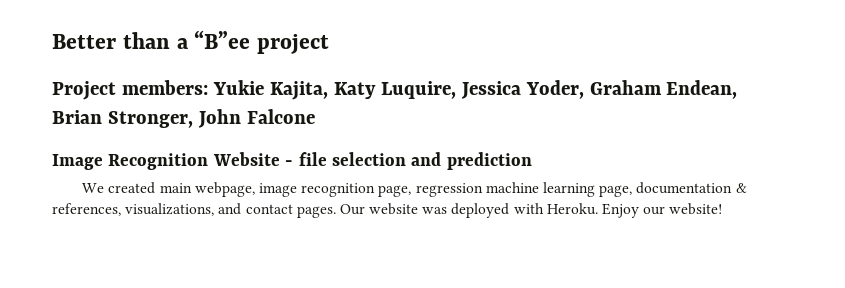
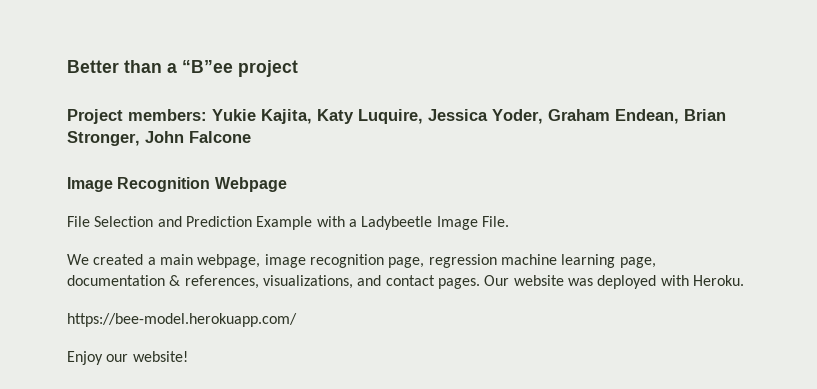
[212,152,532,170] Website - file selection and prediction -> [214,177,287,192] [67,216,509,230] Webpage // File Selection and Prediction Example with a Ladybeetle Image File.
(156, 188) none -> [147,257,156,265] a
(598, 209) none -> [67,313,297,327] // https://bee-model.herokuapp.com/ //

